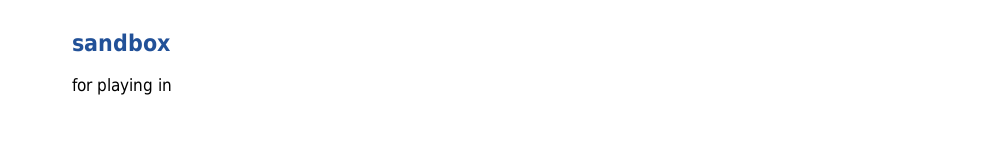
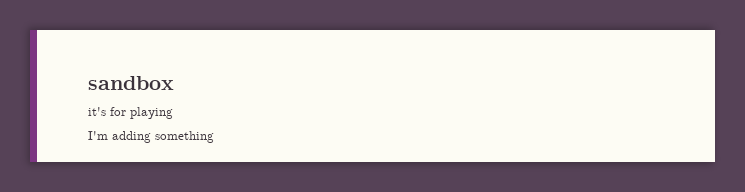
(171, 42) none -> [88,107,106,116] it's
[158,78,172,91] in -> [88,131,214,143] // I'm adding something

